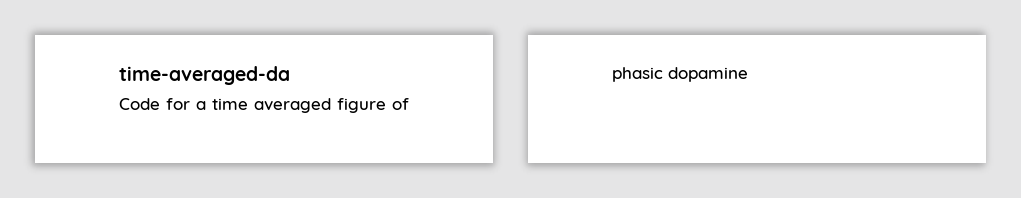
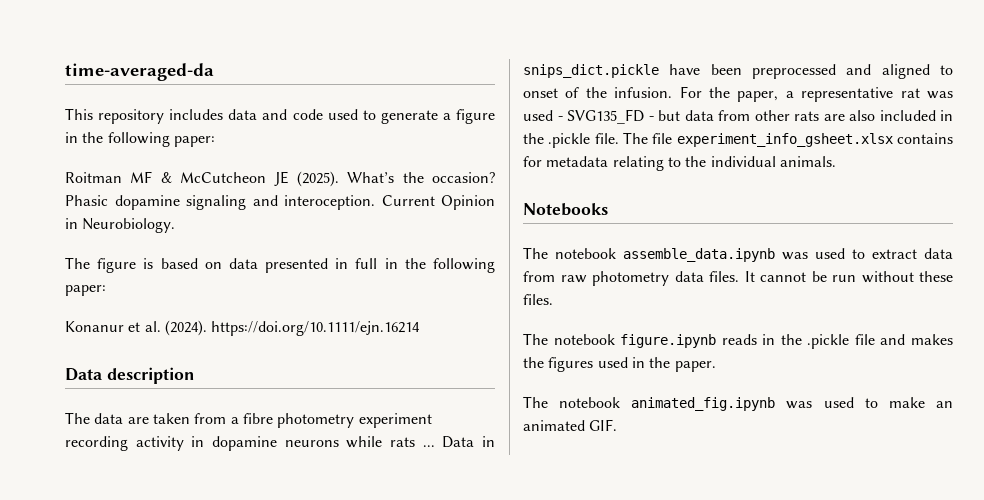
[119,98,409,113] [612,67,748,82] Code for a time averaged figure of phasic dopamine -> [65,108,496,124] [65,132,215,147] [65,171,495,187] [65,195,495,210] [65,218,176,233] [65,257,496,273] [65,285,106,296] [65,320,421,336] [65,367,195,384] [65,412,432,428] [65,436,496,451] [523,64,953,79] [523,86,953,102] [523,109,953,124] [523,132,953,148] [523,156,836,171] [523,203,608,216] [523,247,953,262] [523,271,953,286] [523,294,553,305] [523,333,953,349] [523,357,716,372] [523,396,954,411] [523,419,618,431] This repository includes data and code used to generate a figure in the following paper: // Roitman MF & McCutcheon JE (2025). What’s the occasion? Phasic dopamine signaling and interoception. Current Opinion in Neurobiology. // The figure is based on data presented in full in the following paper: // Konanur et al. (2024). https://doi.org/10.1111/ejn.16214 // Data description // The data are taken from a fibre photometry experiment recording activity in dopamine neurons while rats ... Data in snips_dict.pickle have been preprocessed and aligned to onset of the infusion. For the paper, a representative rat was used - SVG135_FD - but data from other rats are also included in the .pickle file. The file experiment_info_gsheet.xlsx contains for metadata relating to the individual animals. // Notebooks // The notebook assemble_data.ipynb was used to extract data from raw photometry data files. It cannot be run without these files. // The notebook figure.ipynb reads in the .pickle file and makes the figures used in the paper. // The notebook animated_fig.ipynb was used to make an animated GIF.

